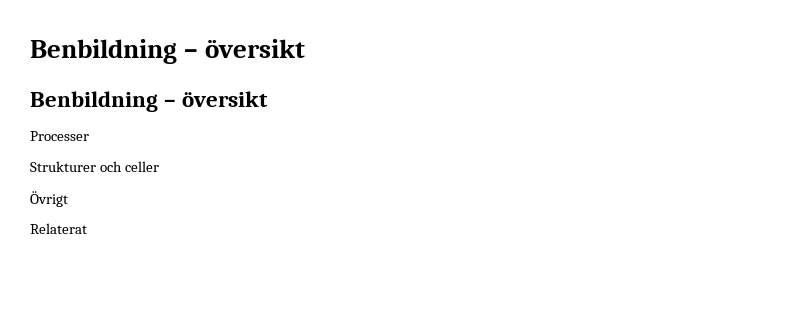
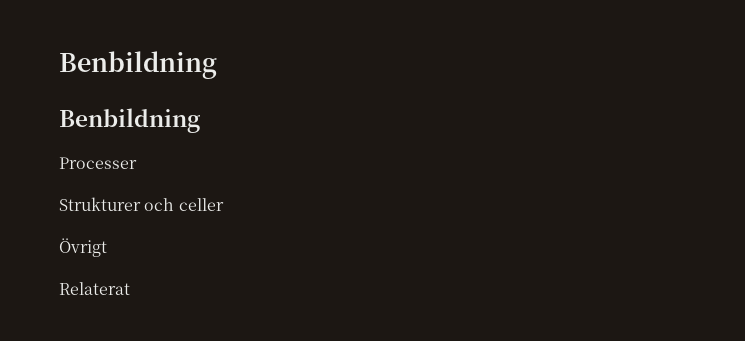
[30,39,306,64] [30,91,269,112] Benbildning – översikt // Benbildning – översikt -> [59,51,217,79] [59,108,200,133] Benbildning // Benbildning

